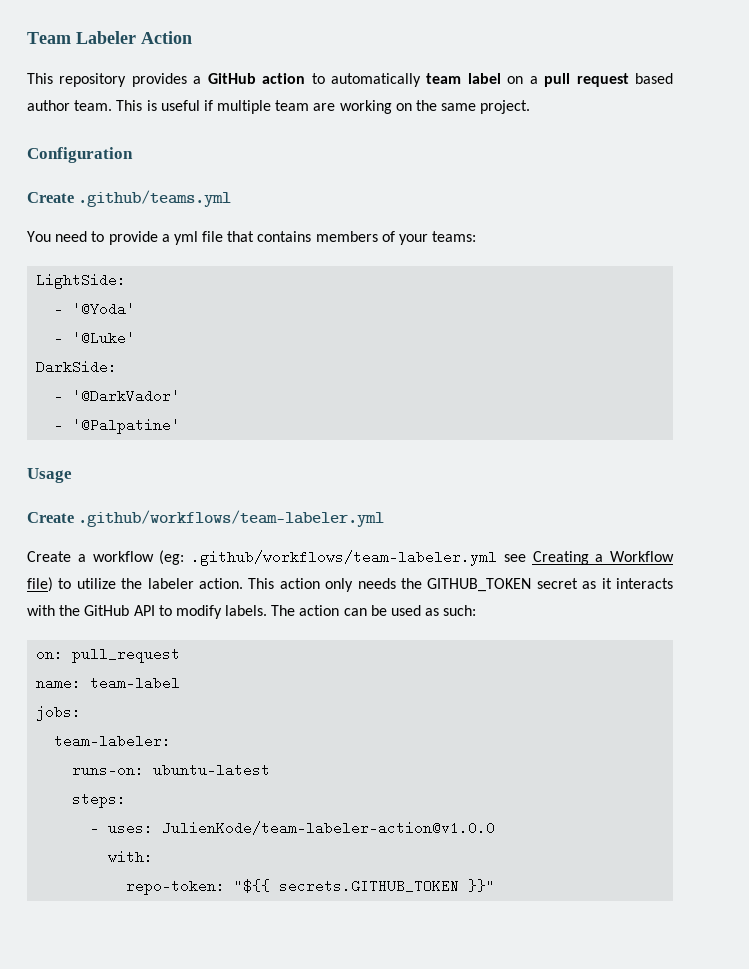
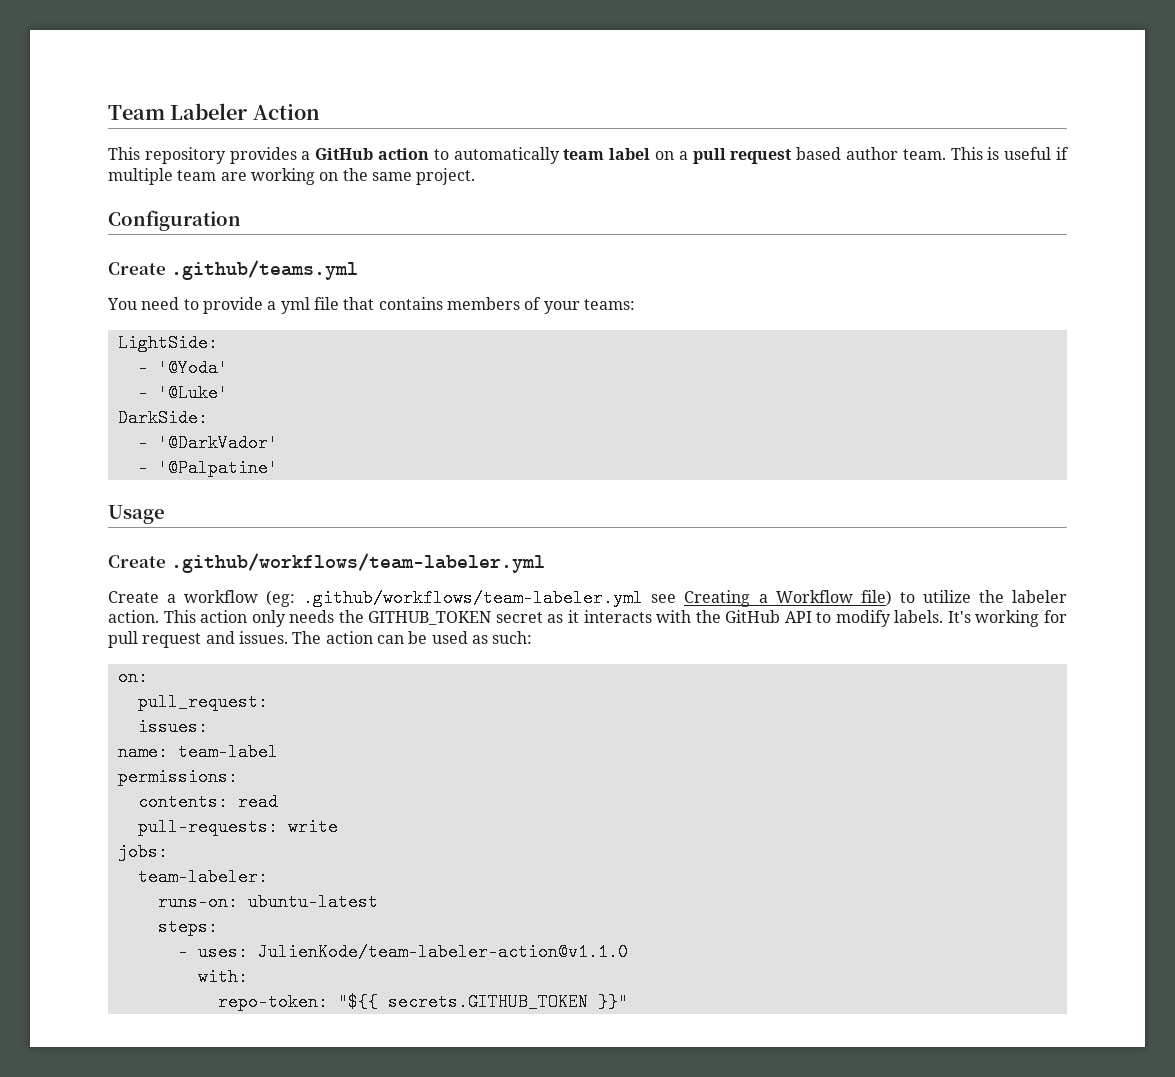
(268, 610) none -> [947,610,1067,627] [108,631,288,648] It's working for pull request and issues.
[72,647,181,663] pull_request -> [137,693,268,711] [137,718,208,736] // pull_request: // issues:
(181, 683) none -> [117,768,238,786] [137,793,278,811] [137,818,338,836] // permissions: // contents: read // pull-requests: write
[162,821,496,835] JulienKode/team-labeler-action@v1.0.0 -> [257,943,628,961] JulienKode/team-labeler-action@v1.1.0

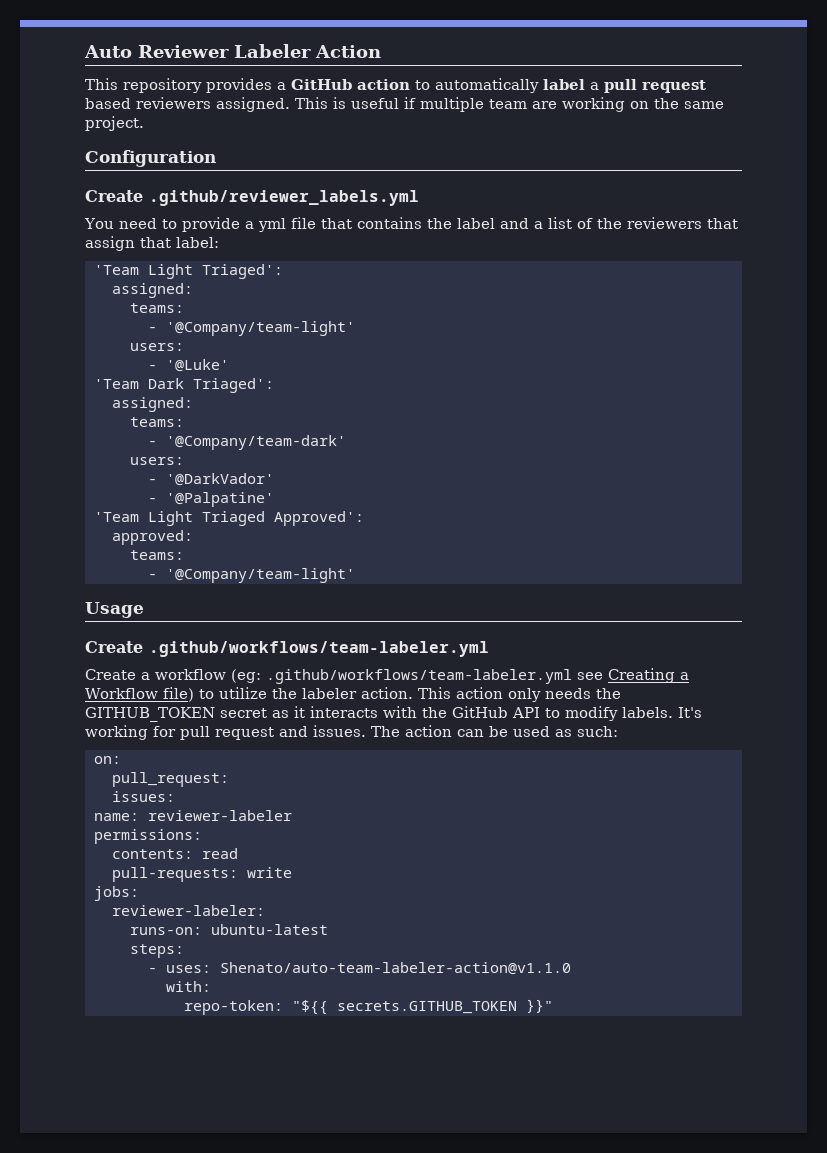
[108,105,165,120] Team -> [84,45,229,58] Auto Reviewer
[563,148,674,160] team label on -> [543,79,585,90] label
[845,147,946,160] author team. -> [136,97,290,112] reviewers assigned.
[170,260,358,280] .github/teams.yml -> [149,190,419,206] .github/reviewer_labels.yml
[446,297,635,314] [117,334,218,352] [137,359,228,377] [137,384,228,402] [117,409,208,427] [137,434,278,452] [137,459,278,477] members of your teams: // LightSide: // - '@Yoda' // - '@Luke' // DarkSide: // - '@DarkVador' // - '@Palpatine' -> [426,217,738,229] [85,236,219,251] [94,264,283,279] [112,283,193,298] [130,303,184,313] [148,321,355,336] [130,343,184,351] [148,359,229,372] [94,378,274,393] [112,397,193,412] [130,417,184,427] [148,435,346,450] [130,457,184,465] [148,473,274,486] [148,492,274,507] [94,511,364,526] [112,530,193,545] [130,550,184,560] [148,568,355,583] the label and a list of the reviewers that assign that label: // 'Team Light Triaged': // assigned: // teams: // - '@Company/team-light' // users: // - '@Luke' // 'Team Dark Triaged': // assigned: // teams: // - '@Company/team-dark' // users: // - '@DarkVador' // - '@Palpatine' // 'Team Light Triaged Approved': // approved: // teams: // - '@Company/team-light'
[177,743,278,761] team-label -> [148,810,292,821] reviewer-labeler
[137,868,268,886] team-labeler: -> [112,905,265,916] reviewer-labeler:
[257,943,628,961] JulienKode/team-labeler-action@v1.1.0 -> [220,962,571,975] Shenato/auto-team-labeler-action@v1.1.0

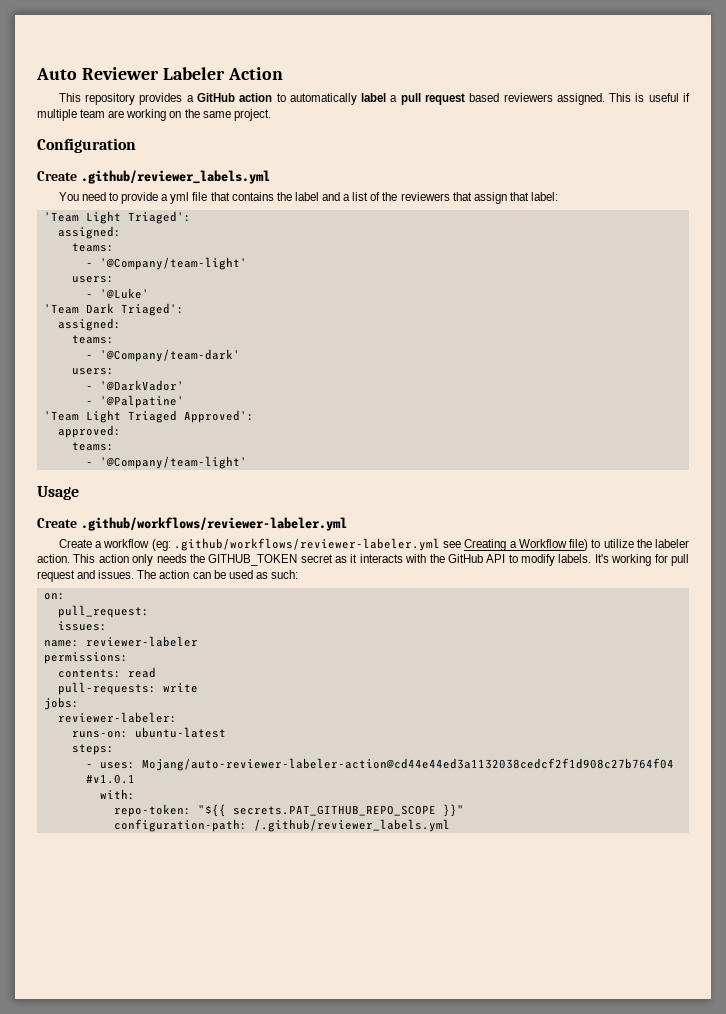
[149,641,489,657] .github/workflows/team-labeler.yml -> [80,517,347,531] .github/workflows/reviewer-labeler.yml
[266,669,572,684] .github/workflows/team-labeler.yml -> [173,538,440,551] .github/workflows/reviewer-labeler.yml
[220,962,571,975] Shenato/auto-team-labeler-action@v1.1.0 -> [141,758,674,771] [85,774,135,784] Mojang/auto-reviewer-labeler-action@cd44e44ed3a1132038cedcf2f1d908c27b764f04 #v1.0.1
[337,1001,517,1014] secrets.GITHUB_TOKEN -> [232,805,436,816] secrets.PAT_GITHUB_REPO_SCOPE
(553, 1006) none -> [113,819,450,832] // configuration-path: /.github/reviewer_labels.yml

